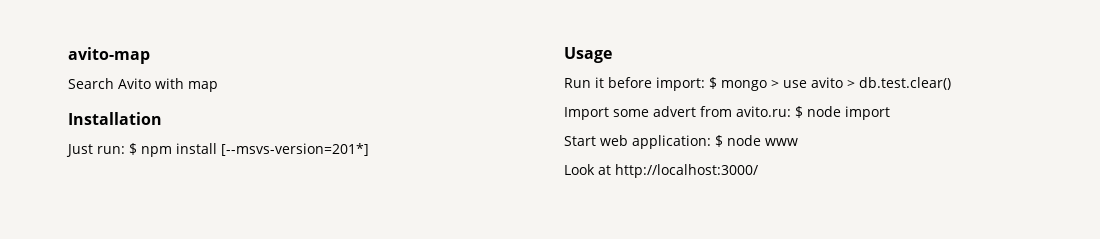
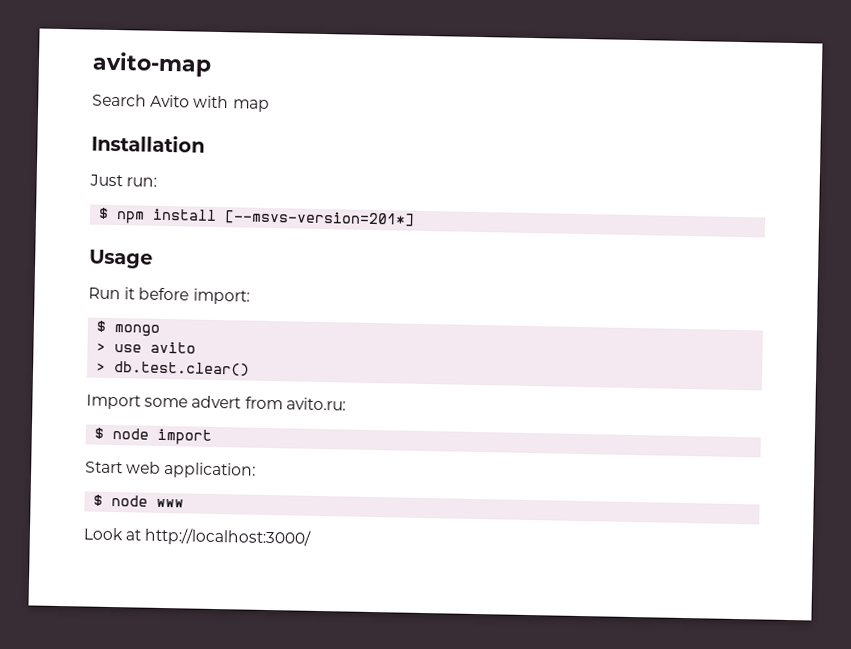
(125, 150) none -> (158, 182) //
(705, 84) none -> (250, 296) //
(767, 85) none -> (161, 330) //
(843, 82) none -> (197, 347) //
(791, 111) none -> (346, 404) //
(711, 142) none -> (257, 470) //

